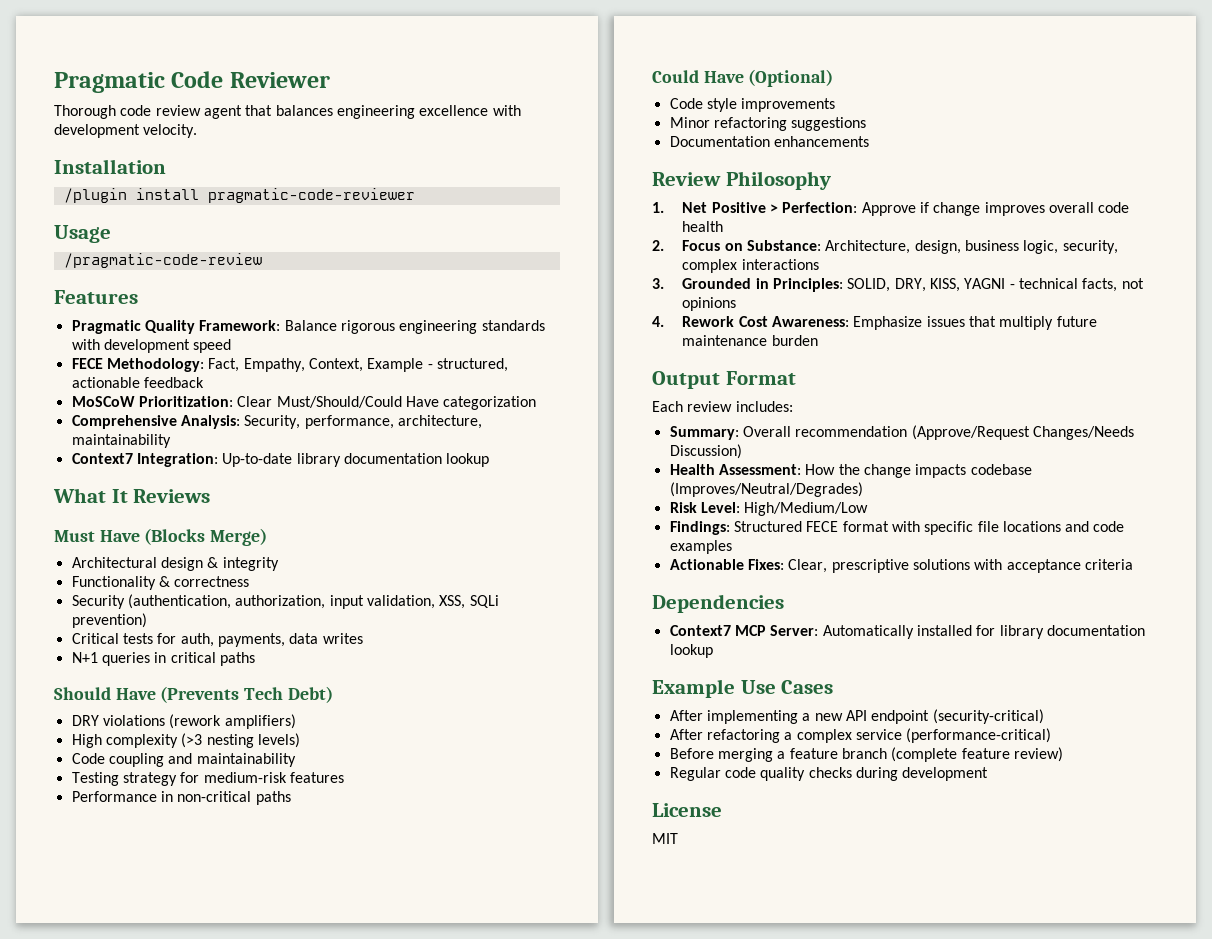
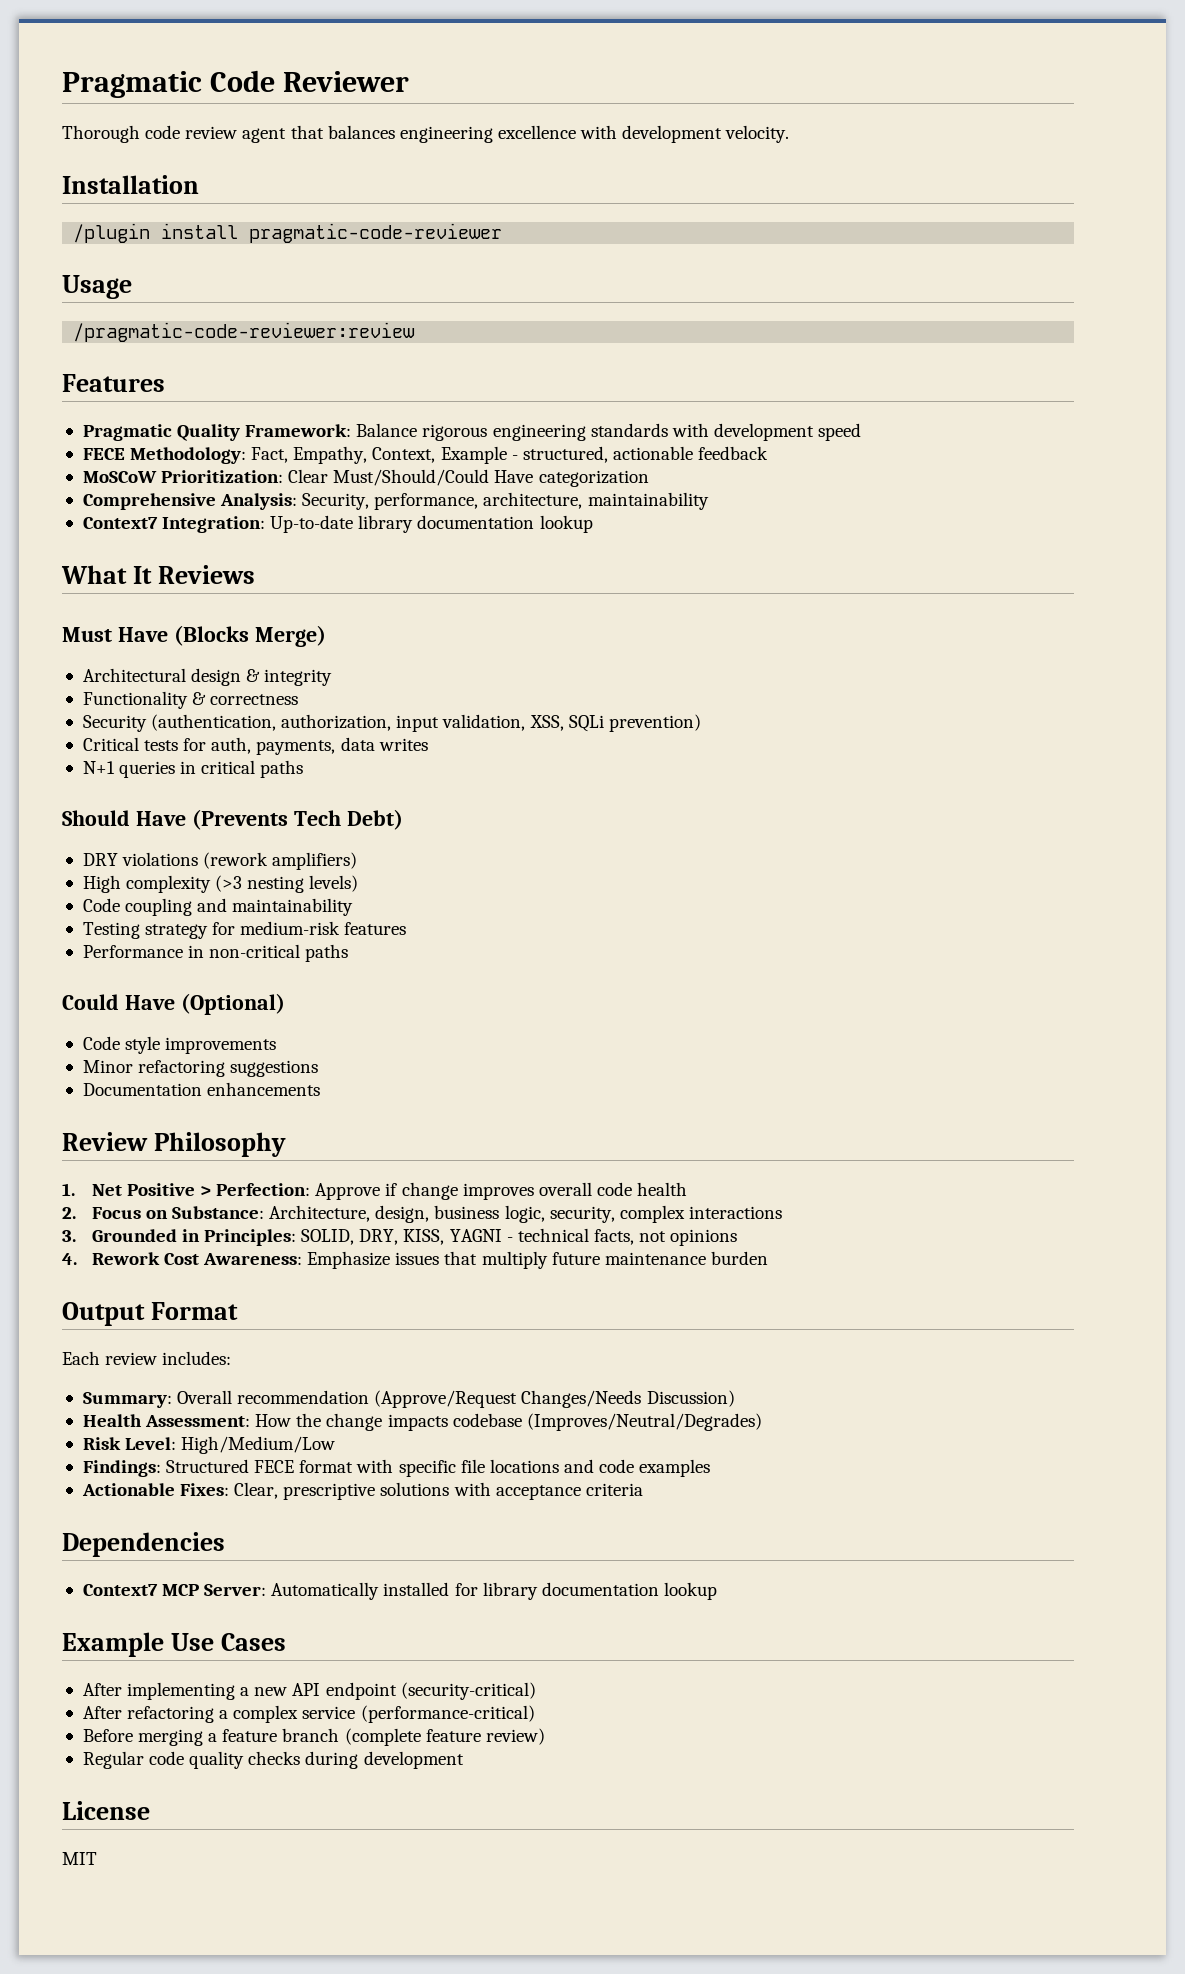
[63,253,262,268] /pragmatic-code-review -> [73,322,416,342] /pragmatic-code-reviewer:review

